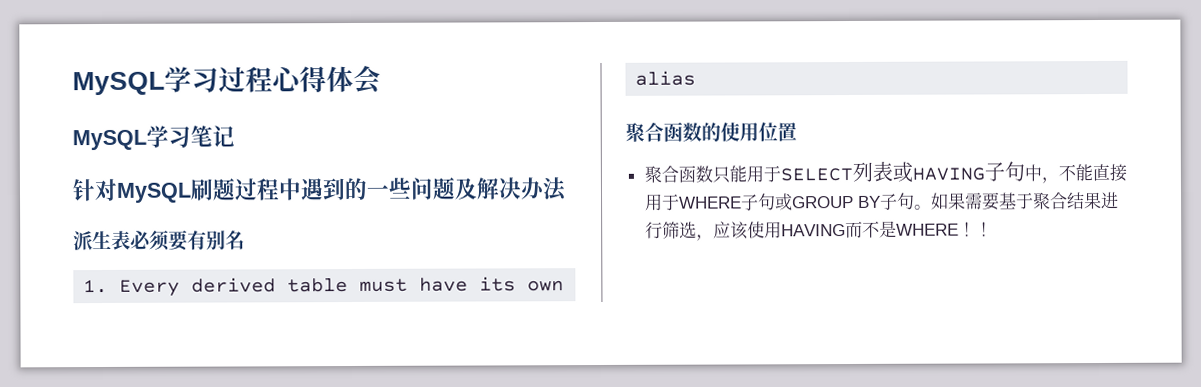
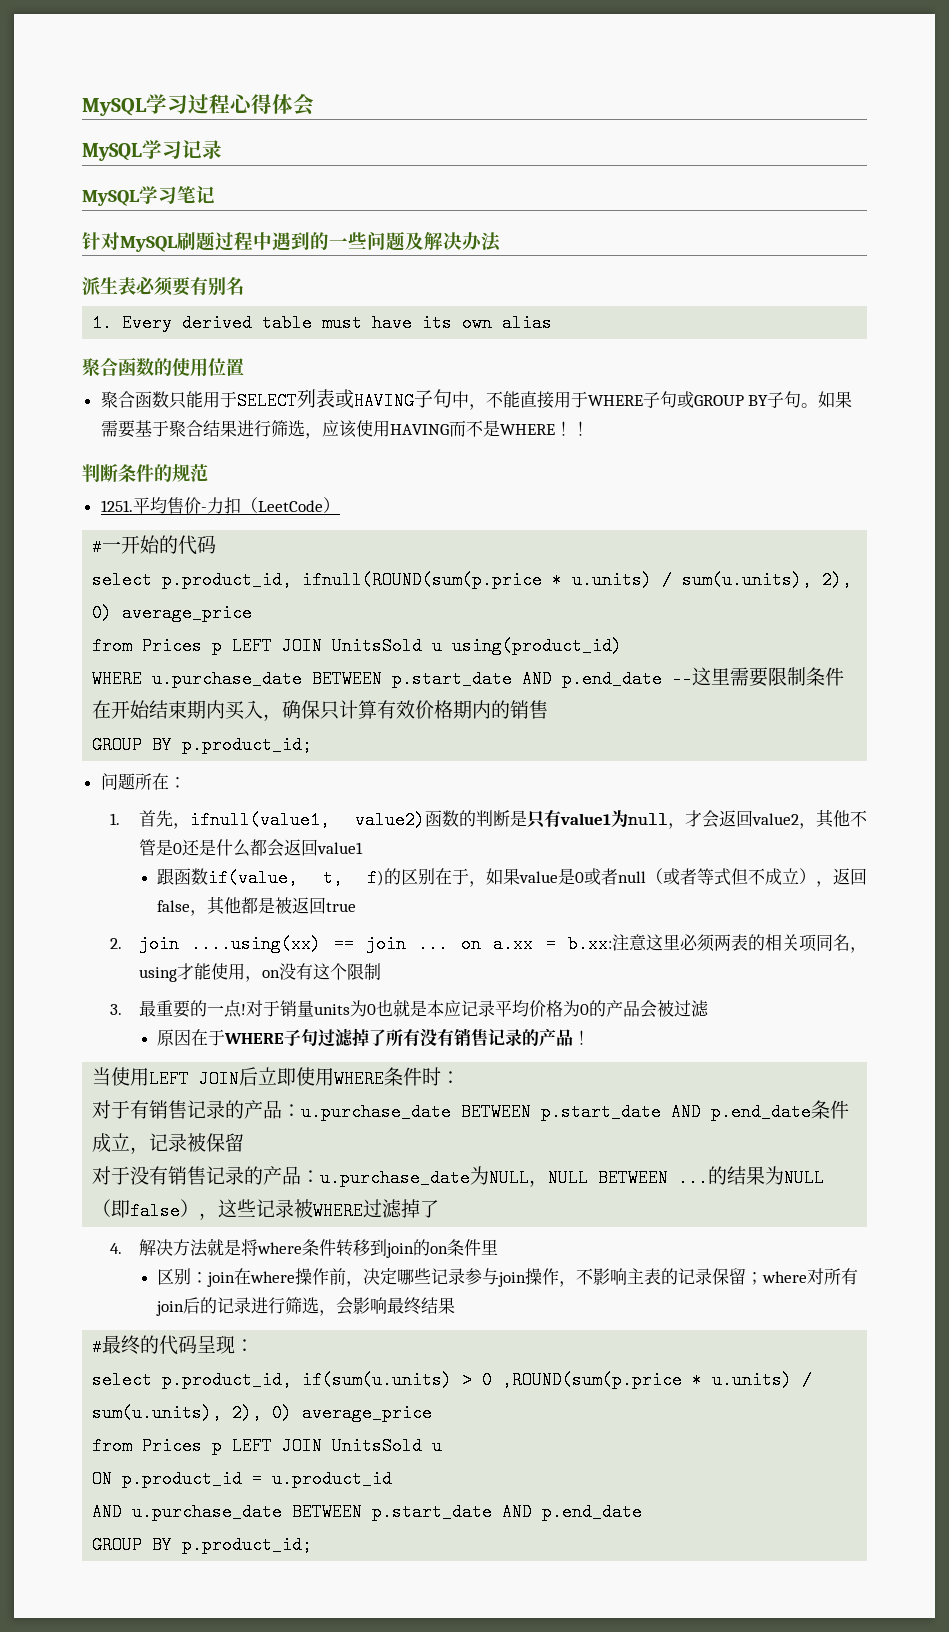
(381, 79) none -> [82,140,222,161] // MySQL学习记录
(993, 229) none -> [82,463,208,483] [100,497,340,514] [92,535,217,556] [92,571,853,589] [92,604,253,622] [92,637,623,655] [92,667,845,688] [92,700,549,721] [92,736,313,754] [100,773,186,790] [110,809,867,829] [138,839,363,857] [157,868,867,887] [157,896,357,916] [110,934,867,953] [138,963,381,982] [110,999,709,1018] [157,1028,591,1047] [92,1067,461,1088] [92,1100,850,1121] [92,1133,245,1154] [92,1166,825,1187] [92,1199,440,1220] [110,1238,498,1258] [157,1268,859,1287] [156,1297,456,1316] [92,1335,255,1356] [92,1371,813,1389] [92,1404,433,1422] [92,1437,443,1455] [92,1470,393,1488] [92,1503,643,1521] [92,1536,313,1554] // 判断条件的规范 // 1251.平均售价-力扣（LeetCode） // #一开始的代码 // select p.product_id, ifnull(ROUND(sum(p.price * u.units) / sum(u.units), 2), 0) average_price // from Prices p LEFT JOIN UnitsSold u using(product_id) // WHERE u.purchase_date BETWEEN p.start_date AND p.end_date --这里需要限制条件在开始结束期内买入，确保只计算有效价格期内的销售 // GROUP BY p.product_id; // 问题所在： // 1.首先，ifnull(value1, value2)函数的判断是只有value1为null，才会返回value2，其他不管是0还是什么都会返回value1 // 跟函数if(value, t, f)的区别在于，如果value是0或者null（或者等式但不成立），返回false，其他都是被返回true // 2. join ....using(xx) == join ... on a.xx = b.xx:注意这里必须两表的相关项同名，using才能使用，on没有这个限制 // 3.最重要的一点!对于销量units为0也就是本应记录平均价格为0的产品会被过滤 // 原因在于WHERE子句过滤掉了所有没有销售记录的产品！ // 当使用LEFT JOIN后立即使用WHERE条件时： // 对于有销售记录的产品：u.purchase_date BETWEEN p.start_date AND p.end_date条件成立，记录被保留 // 对于没有销售记录的产品：u.purchase_date为NULL，NULL BETWEEN ...的结果为NULL（即false），这些记录被WHERE过滤掉了 // 4.解决方法就是将where条件转移到join的on条件里 // 区别：join在where操作前，决定哪些记录参与join操作，不影响主表的记录保留；where对所有join后的记录进行筛选，会影响最终结果 // #最终的代码呈现： // select p.product_id, if(sum(u.units) > 0 ,ROUND(sum(p.price * u.units) / sum(u.units), 2), 0) average_price // from Prices p LEFT JOIN UnitsSold u // ON p.product_id = u.product_id // AND u.purchase_date BETWEEN p.start_date AND p.end_date // GROUP BY p.product_id;

